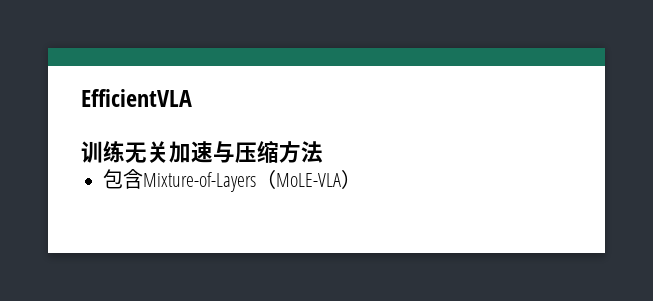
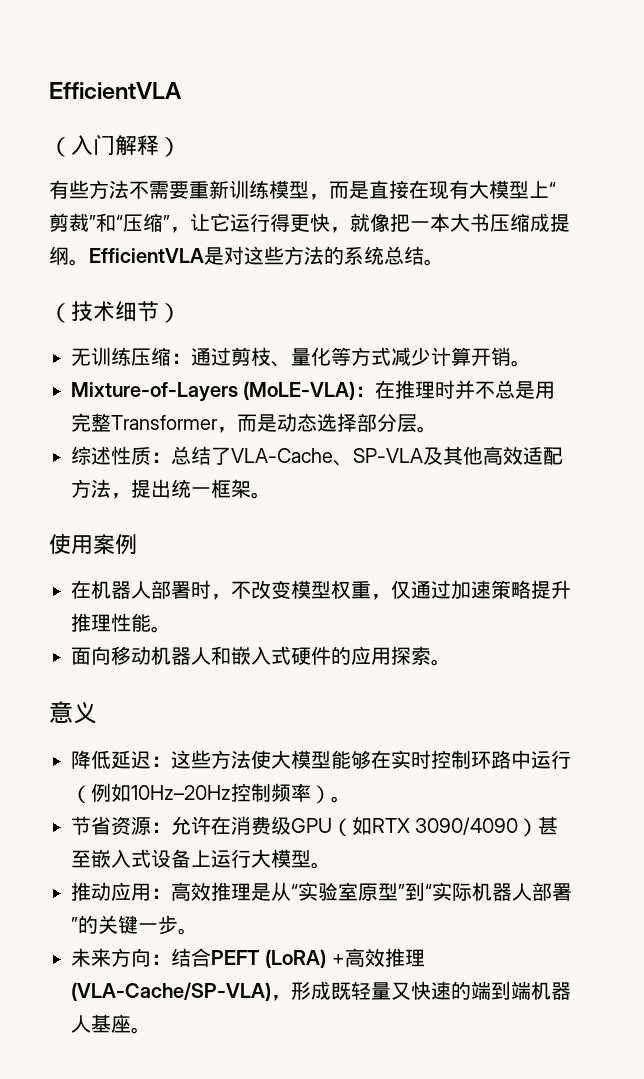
[81,140,323,163] [103,169,361,192] 训练无关加速与压缩方法 // 包含Mixture-of-Layers（MoLE-VLA） -> [49,134,181,157] [49,180,556,200] [49,213,570,233] [49,246,444,266] [49,301,181,323] [71,347,531,367] [71,380,556,402] [71,413,437,433] [71,446,563,466] [71,479,271,499] [49,534,137,555] [71,580,571,600] [71,613,171,633] [71,646,451,666] [49,701,97,724] [71,750,571,769] [71,783,351,804] [71,816,559,837] [71,849,331,869] [71,882,572,901] [71,915,198,935] [71,948,425,968] [71,981,571,1001] [71,1014,151,1034] （入门解释） // 有些方法不需要重新训练模型，而是直接在现有大模型上“剪裁”和“压缩”，让它运行得更快，就像把一本大书压缩成提纲。EfficientVLA是对这些方法的系统总结。 // （技术细节） // 无训练压缩：通过剪枝、量化等方式减少计算开销。 // Mixture-of-Layers (MoLE-VLA)：在推理时并不总是用完整Transformer，而是动态选择部分层。 // 综述性质：总结了VLA-Cache、SP-VLA及其他高效适配方法，提出统一框架。 // 使用案例 // 在机器人部署时，不改变模型权重，仅通过加速策略提升推理性能。 // 面向移动机器人和嵌入式硬件的应用探索。 // 意义 // 降低延迟：这些方法使大模型能够在实时控制环路中运行（例如10Hz–20Hz控制频率）。 // 节省资源：允许在消费级GPU（如RTX 3090/4090）甚至嵌入式设备上运行大模型。 // 推动应用：高效推理是从“实验室原型”到“实际机器人部署”的关键一步。 // 未来方向：结合PEFT (LoRA) +高效推理(VLA-Cache/SP-VLA)，形成既轻量又快速的端到端机器人基座。

